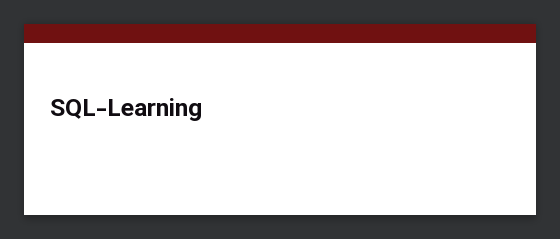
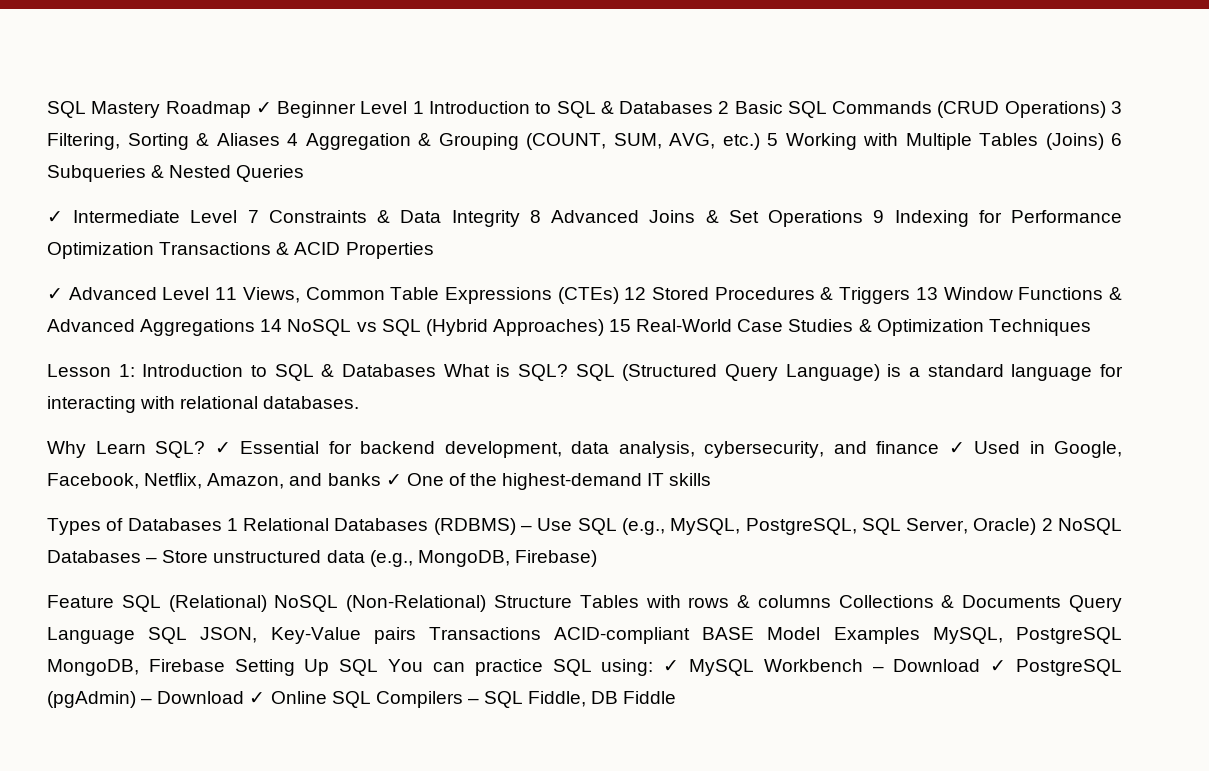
[50,98,202,121] SQL-Learning -> [47,101,1123,118] [47,133,1122,150] [47,165,305,182] [47,210,1123,227] [47,242,434,259] [47,287,1123,304] [47,319,1091,336] [47,364,1123,381] [47,396,360,413] [47,441,1122,458] [47,473,712,490] [47,518,1122,535] [47,550,597,567] [47,595,1123,612] [47,627,1123,644] [47,659,1122,676] [47,691,677,708] SQL Mastery Roadmap ✓ Beginner Level 1 Introduction to SQL & Databases 2 Basic SQL Commands (CRUD Operations) 3 Filtering, Sorting & Aliases 4 Aggregation & Grouping (COUNT, SUM, AVG, etc.) 5 Working with Multiple Tables (Joins) 6 Subqueries & Nested Queries // ✓ Intermediate Level 7 Constraints & Data Integrity 8 Advanced Joins & Set Operations 9 Indexing for Performance Optimization Transactions & ACID Properties // ✓ Advanced Level 11 Views, Common Table Expressions (CTEs) 12 Stored Procedures & Triggers 13 Window Functions & Advanced Aggregations 14 NoSQL vs SQL (Hybrid Approaches) 15 Real-World Case Studies & Optimization Techniques // Lesson 1: Introduction to SQL & Databases What is SQL? SQL (Structured Query Language) is a standard language for interacting with relational databases. // Why Learn SQL? ✓ Essential for backend development, data analysis, cybersecurity, and finance ✓ Used in Google, Facebook, Netflix, Amazon, and banks ✓ One of the highest-demand IT skills // Types of Databases 1 Relational Databases (RDBMS) – Use SQL (e.g., MySQL, PostgreSQL, SQL Server, Oracle) 2 NoSQL Databases – Store unstructured data (e.g., MongoDB, Firebase) // Feature SQL (Relational) NoSQL (Non-Relational) Structure Tables with rows & columns Collections & Documents Query Language SQL JSON, Key-Value pairs Transactions ACID-compliant BASE Model Examples MySQL, PostgreSQL MongoDB, Firebase Setting Up SQL You can practice SQL using: ✓ MySQL Workbench – Download ✓ PostgreSQL (pgAdmin) – Download ✓ Online SQL Compilers – SQL Fiddle, DB Fiddle

